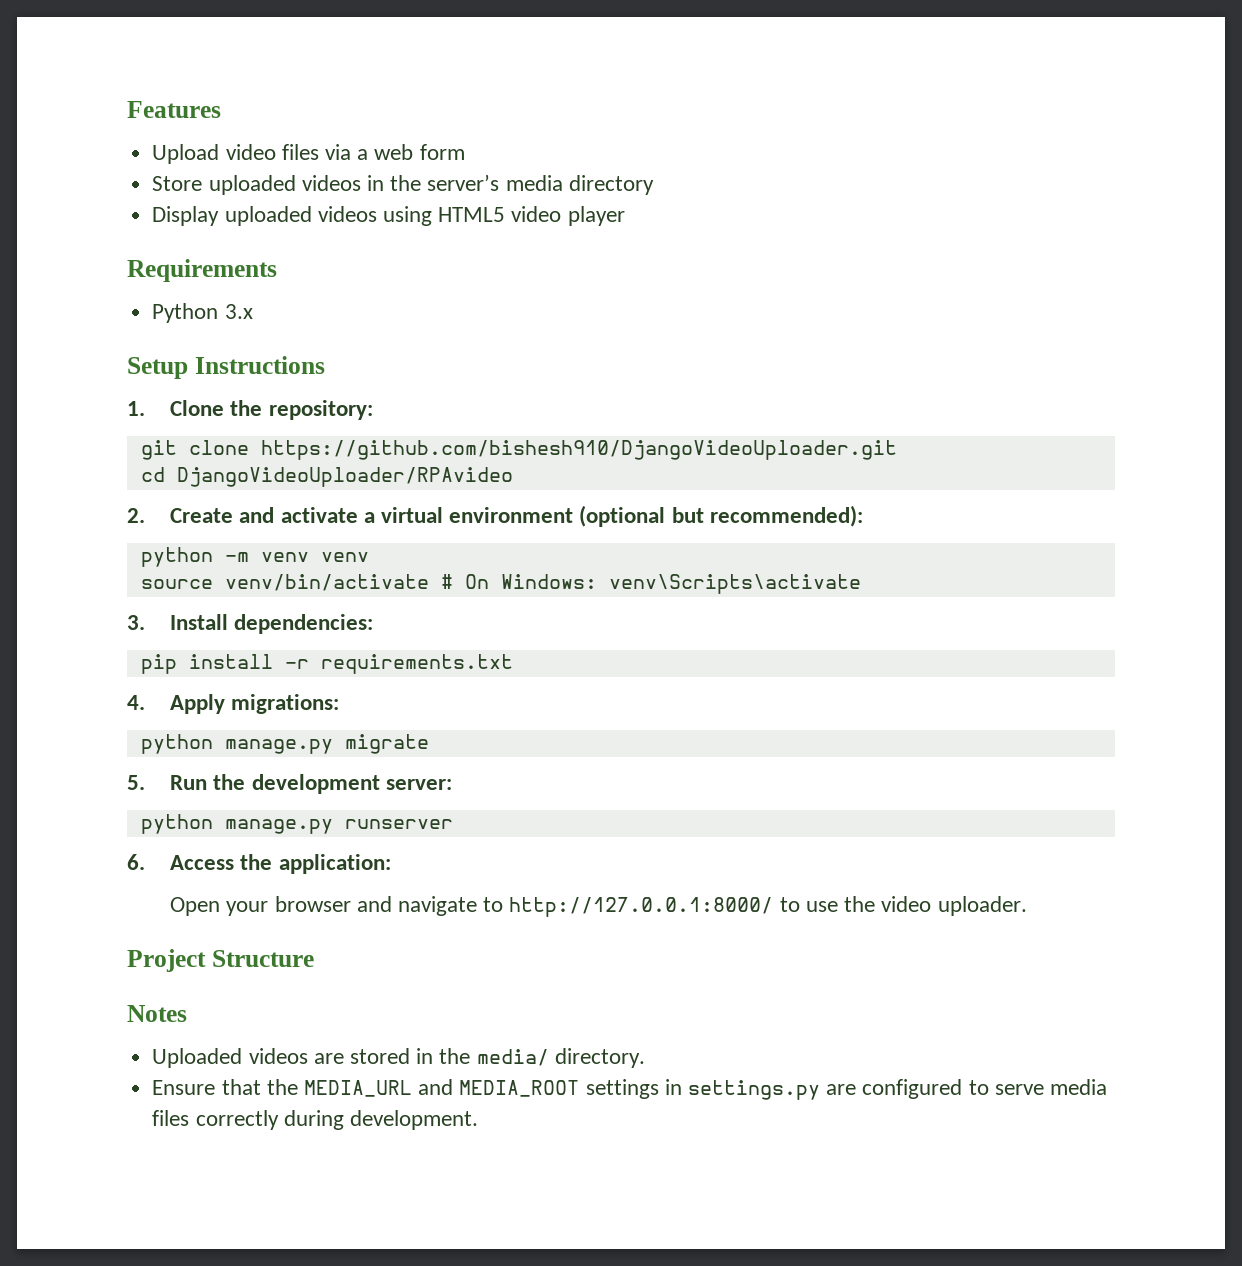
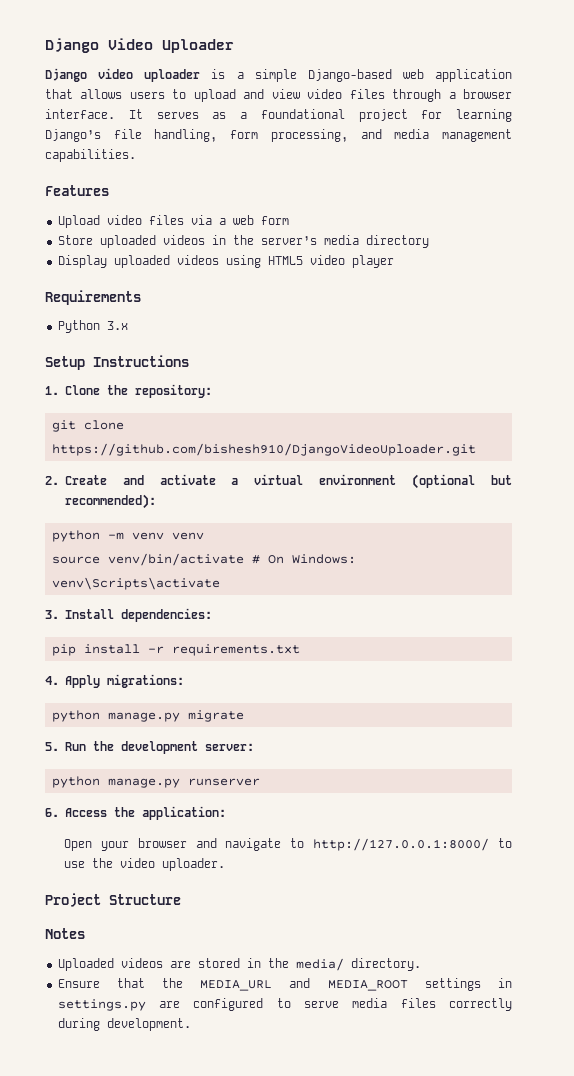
(127, 109) none -> [45,38,234,53] [45,68,512,82] [45,89,512,102] [45,109,512,122] [45,129,512,142] [45,149,136,162] Django Video Uploader // Django video uploader is a simple Django-based web application that allows users to upload and view video files through a browser interface. It serves as a foundational project for learning Django’s file handling, form processing, and media management capabilities. //
[140,467,513,487] // cd DjangoVideoUploader/RPAvideo -> (476, 449) none

